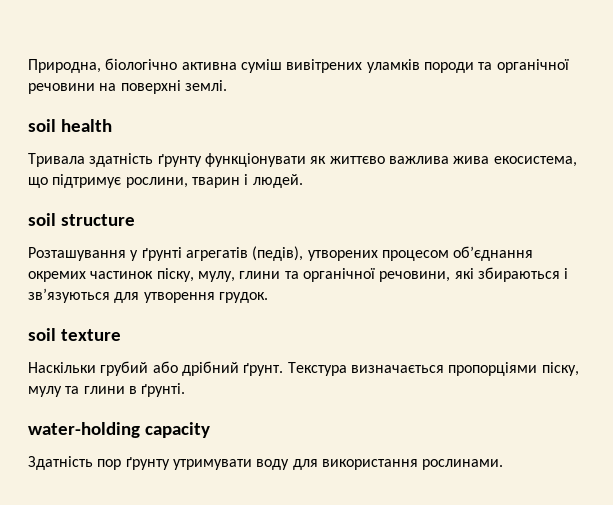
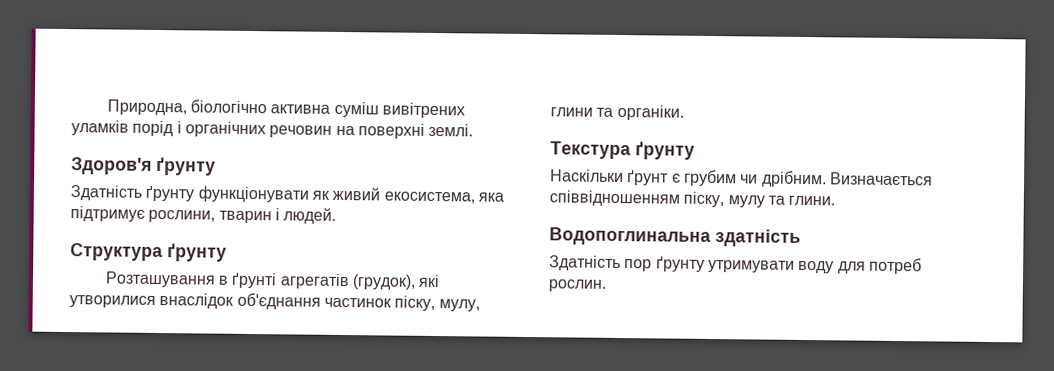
[423,59,569,73] [28,83,95,94] породи та органічної речовини -> [132,120,333,138] порід і органічних речовин
[28,119,112,132] [28,153,577,167] [28,177,48,188] soil health // Тривала здатність ґрунту функціонувати як життєво важлива жива екосистема, що -> [71,156,216,176] [70,185,504,204] Здоров'я ґрунту // Здатність ґрунту функціонувати як живий екосистема, яка
[28,213,135,226] soil structure -> [70,243,227,262] Структура ґрунту
[130,250,139,261] у -> [218,275,230,285] в
[252,246,534,261] [28,271,86,282] (педів), утворених процесом об’єднання окремих -> [352,274,441,290] [69,292,321,310] (грудок), які утворилися внаслідок об'єднання
[302,267,569,282] [28,288,268,303] [28,328,121,341] [28,361,579,376] [28,383,186,397] [28,422,210,438] органічної речовини, які збираються і зв’язуються для утворення грудок. // soil texture // Наскільки грубий або дрібний ґрунт. Текстура визначається пропорціями піску, мулу та глини в ґрунті. // water-holding capacity -> [616,104,684,121] [550,141,695,160] [550,169,933,188] [549,190,836,208] [549,227,801,247] органіки. // Текстура ґрунту // Наскільки ґрунт є грубим чи дрібним. Визначається співвідношенням піску, мулу та глини. // Водопоглинальна здатність
[321,459,504,470] використання рослинами. -> [868,257,922,275] [548,279,606,292] потреб рослин.

